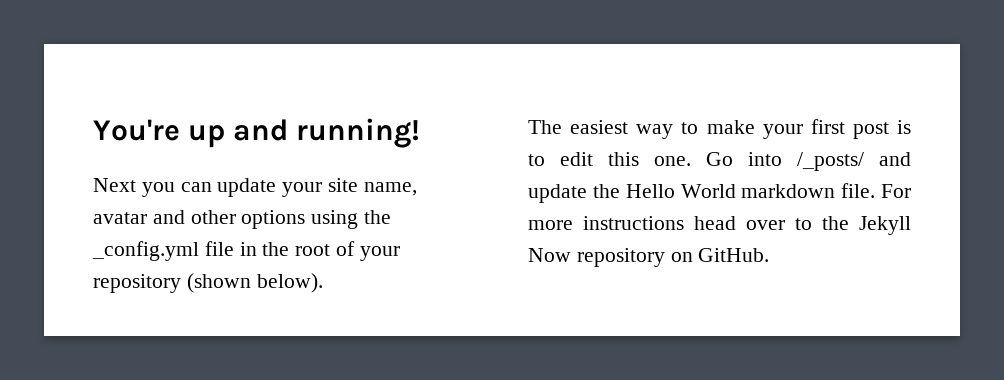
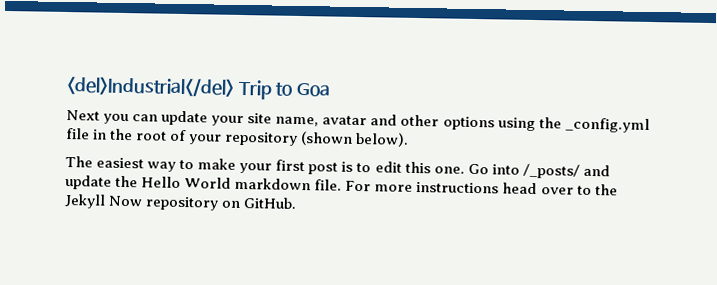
[93,118,421,148] You're up and running! -> [66,76,332,100] <del>Industrial</del> Trip to Goa

